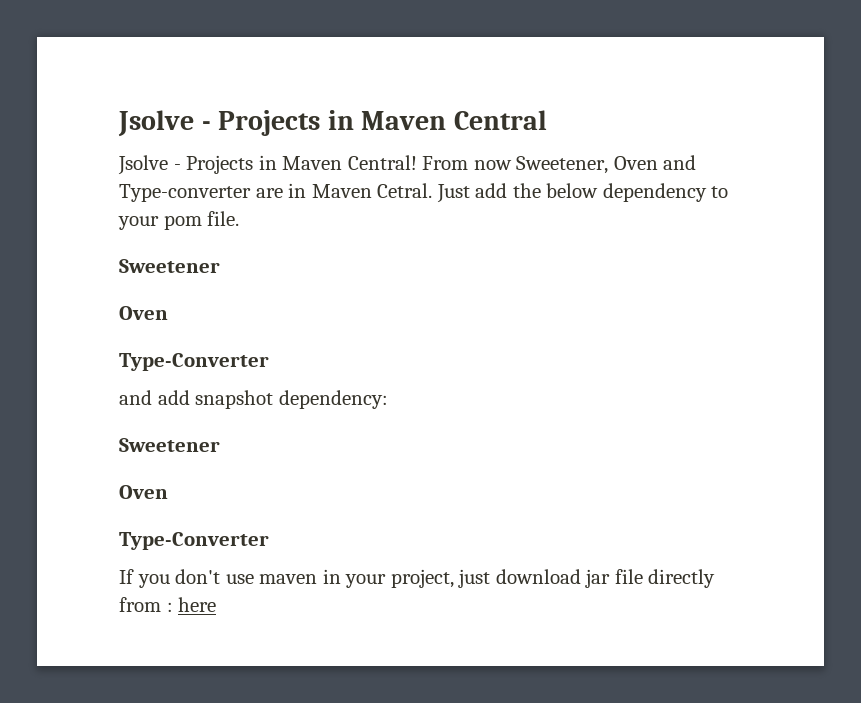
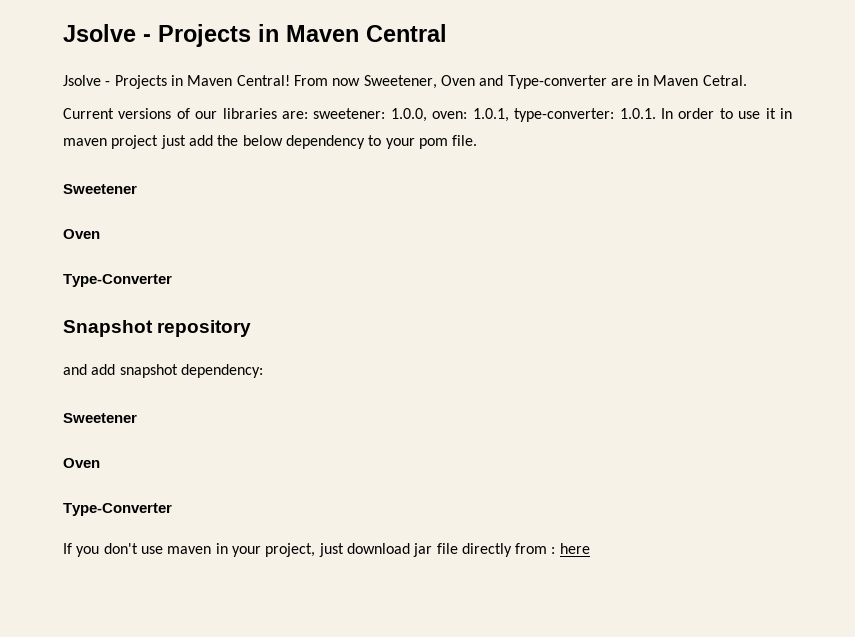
[436,184,470,203] Just -> [63,108,792,122] [63,135,186,149] // Current versions of our libraries are: sweetener: 1.0.0, oven: 1.0.1, type-converter: 1.0.1. In order to use it in maven project just
(269, 362) none -> [63,320,252,337] // Snapshot repository

